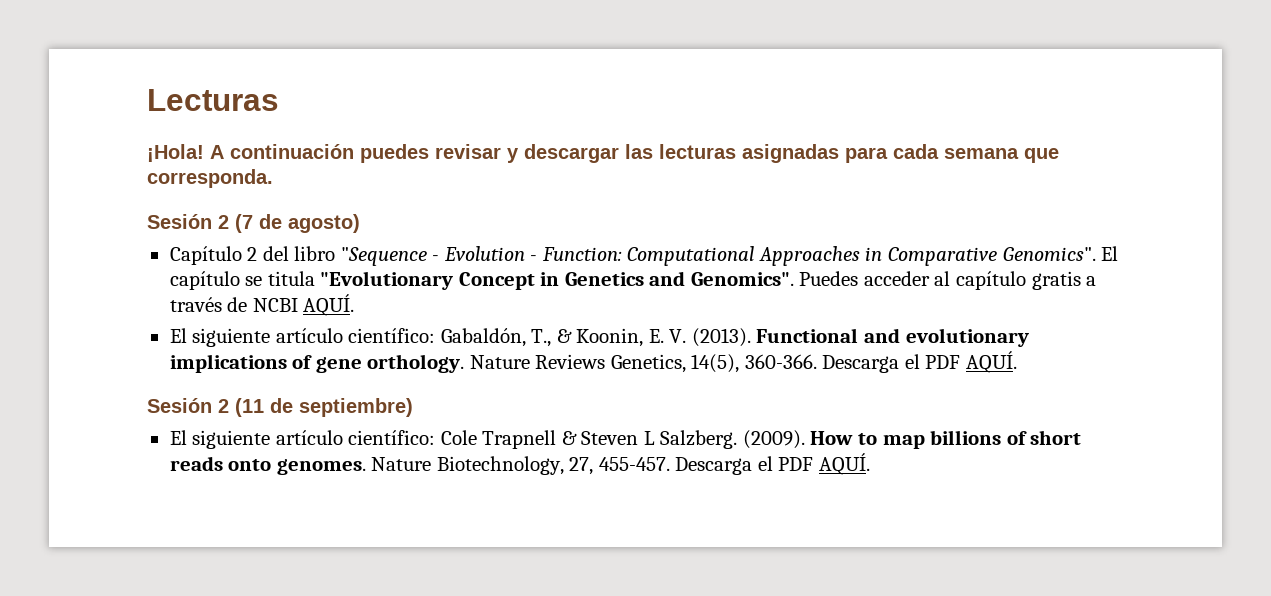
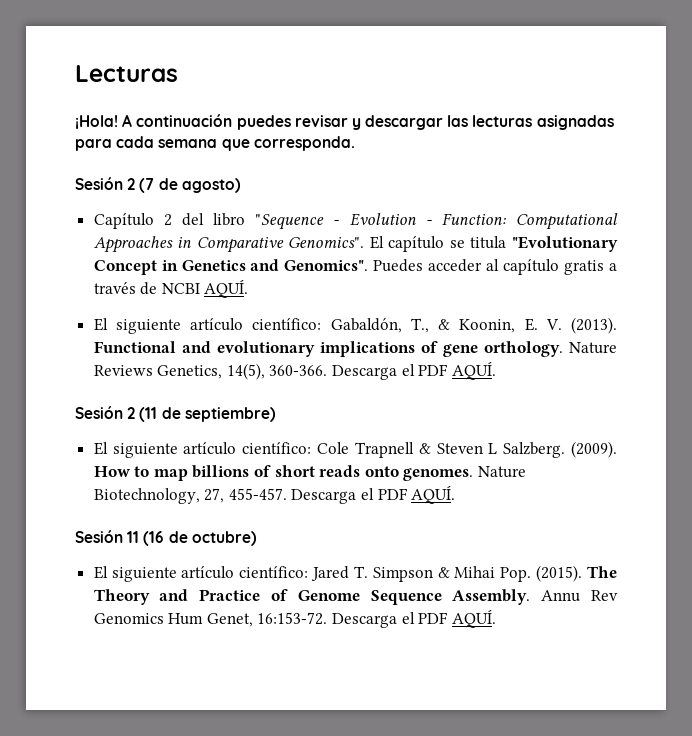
(870, 464) none -> [75,530,257,546] [93,565,617,582] [93,589,618,605] [93,609,496,628] // Sesión 11 (16 de octubre) // El siguiente artículo científico: Jared T. Simpson & Mihai Pop. (2015). The Theory and Practice of Genome Sequence Assembly. Annu Rev Genomics Hum Genet, 16:153-72. Descarga el PDF AQUÍ.

